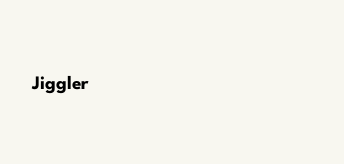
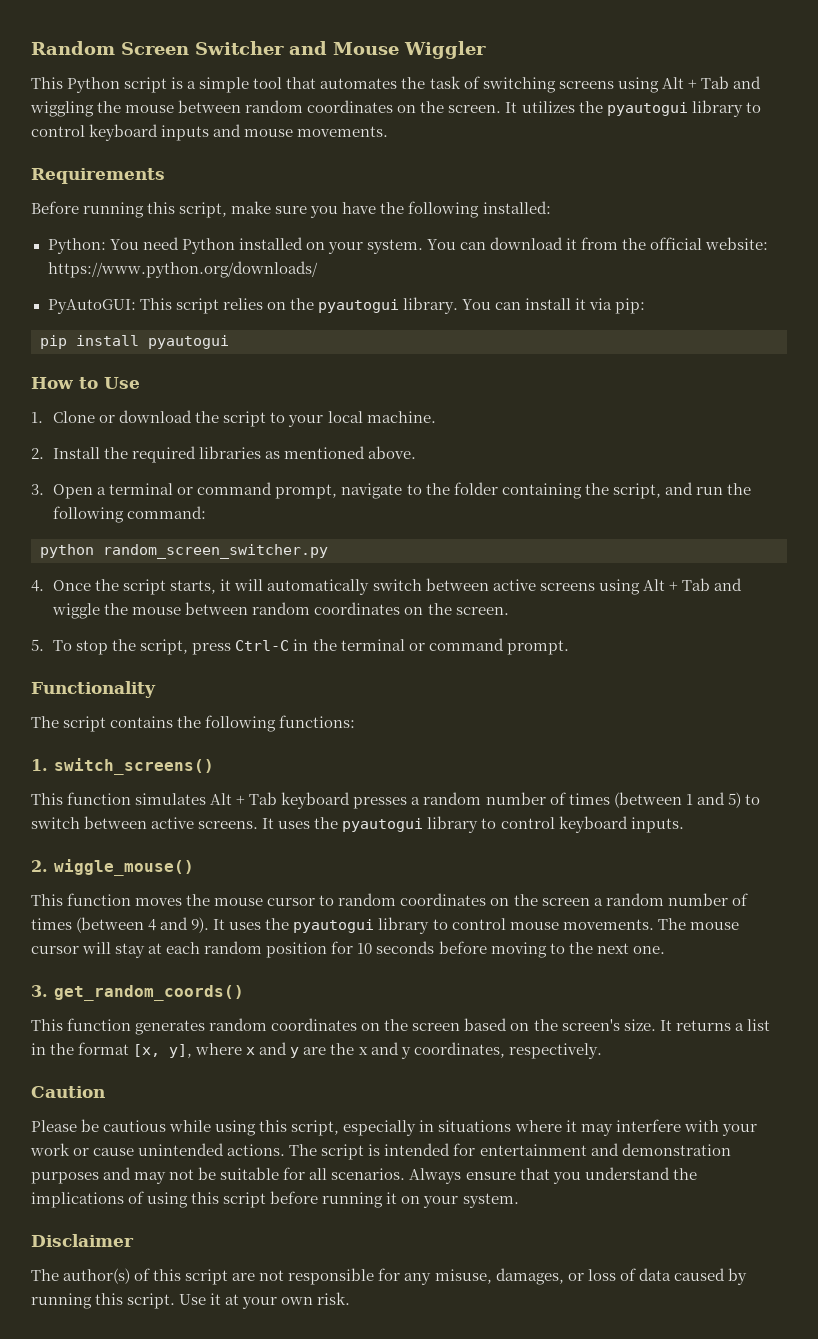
[31,75,89,94] Jiggler -> [31,41,486,59] [31,76,761,93] [30,100,761,117] [31,124,389,141] [31,168,165,184] [31,201,551,218] [47,237,769,254] [47,261,318,278] [47,297,646,314] [40,335,229,349] [31,377,140,389] [31,410,436,427] [31,446,417,463] [31,482,751,499] [53,506,207,523] [40,544,328,559] [31,578,742,595] [52,602,509,619] [31,638,569,655] [31,681,156,698] [31,715,356,732] [31,758,214,775] [31,792,760,809] [31,816,684,833] [31,859,194,876] [31,893,748,906] [31,917,739,934] [31,941,665,958] [31,985,244,1001] [31,1018,770,1035] [31,1042,602,1059] [31,1086,105,1098] [31,1119,757,1136] [30,1143,731,1160] [31,1167,697,1184] [31,1191,519,1208] [31,1234,134,1247] [31,1268,747,1285] [31,1292,351,1309] Random Screen Switcher and Mouse Wiggler // This Python script is a simple tool that automates the task of switching screens using Alt + Tab and wiggling the mouse between random coordinates on the screen. It utilizes the pyautogui library to control keyboard inputs and mouse movements. // Requirements // Before running this script, make sure you have the following installed: // Python: You need Python installed on your system. You can download it from the official website: https://www.python.org/downloads/ // PyAutoGUI: This script relies on the pyautogui library. You can install it via pip: // pip install pyautogui // How to Use // 1. Clone or download the script to your local machine. // 2. Install the required libraries as mentioned above. // 3. Open a terminal or command prompt, navigate to the folder containing the script, and run the following command: // python random_screen_switcher.py // 4. Once the script starts, it will automatically switch between active screens using Alt + Tab and wiggle the mouse between random coordinates on the screen. // 5. To stop the script, press Ctrl-C in the terminal or command prompt. // Functionality // The script contains the following functions: // 1. switch_screens() // This function simulates Alt + Tab keyboard presses a random number of times (between 1 and 5) to switch between active screens. It uses the pyautogui library to control keyboard inputs. // 2. wiggle_mouse() // This function moves the mouse cursor to random coordinates on the screen a random number of times (between 4 and 9). It uses the pyautogui library to control mouse movements. The mouse cursor will stay at each random position for 10 seconds before moving to the next one. // 3. get_random_coords() // This function generates random coordinates on the screen based on the screen's size. It returns a list in the format [x, y], where x and y are the x and y coordinates, respectively. // Caution // Please be cautious while using this script, especially in situations where it may interfere with your work or cause unintended actions. The script is intended for entertainment and demonstration purposes and may not be suitable for all scenarios. Always ensure that you understand the implications of using this script before running it on your system. // Disclaimer // The author(s) of this script are not responsible for any misuse, damages, or loss of data caused by running this script. Use it at your own risk.

